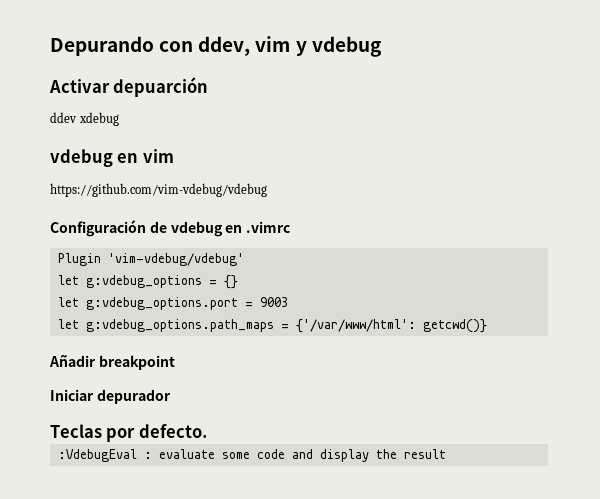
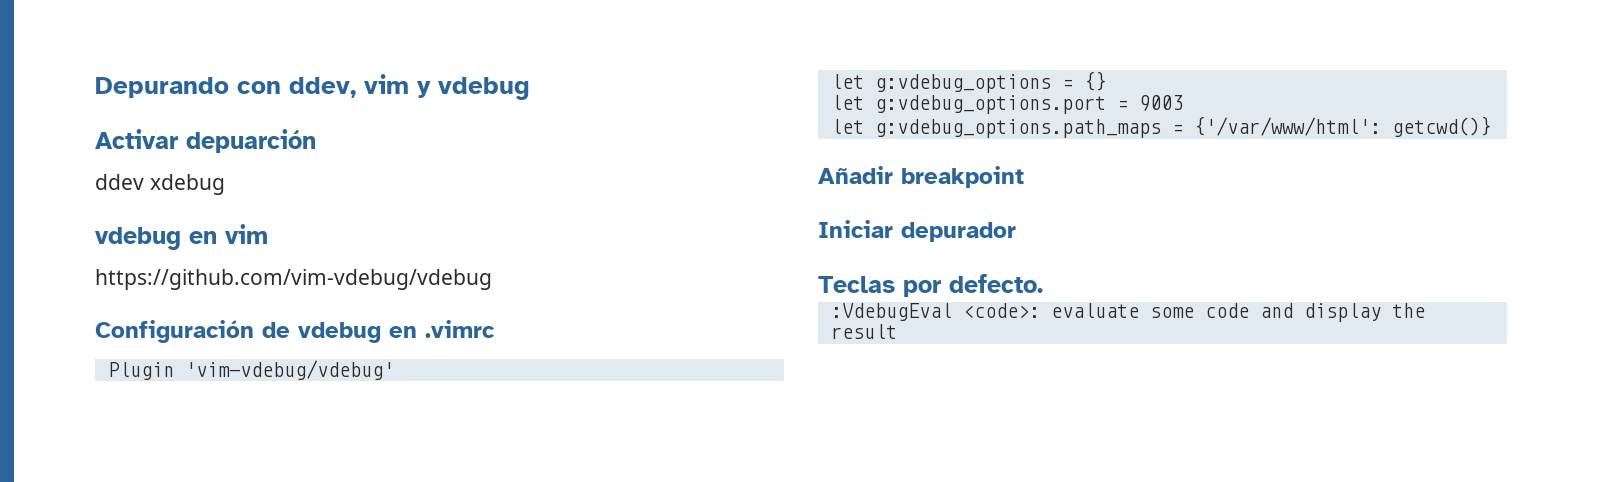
[143,452,152,459] : -> [962,303,1040,318] <code>:

